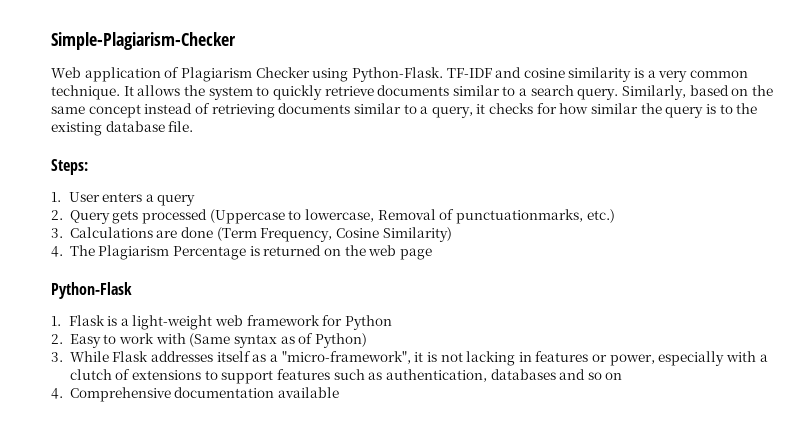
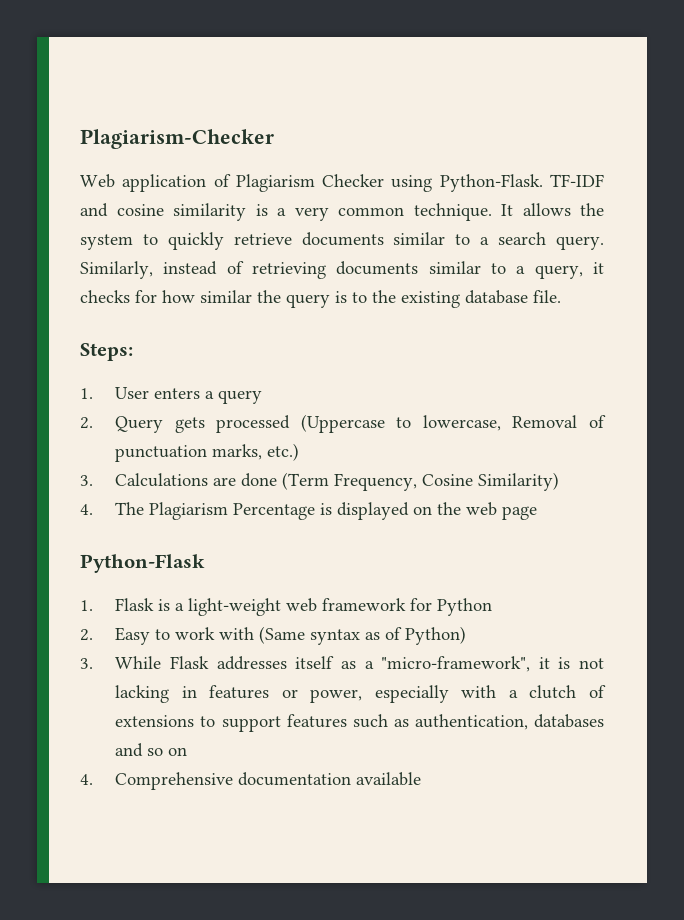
[51,32,236,50] Simple-Plagiarism-Checker -> [80,129,274,149] Plagiarism-Checker
[689,85,773,96] [51,104,141,118] based on the same concept -> (153, 270) none
[455,209,583,224] punctuationmarks, -> [115,444,263,462] punctuation marks,
[263,245,322,256] returned -> [337,502,410,520] displayed

